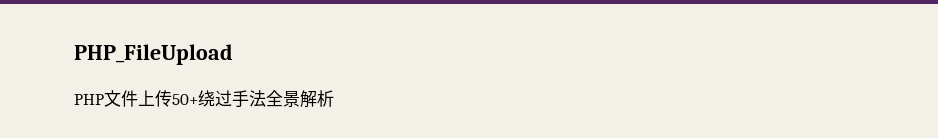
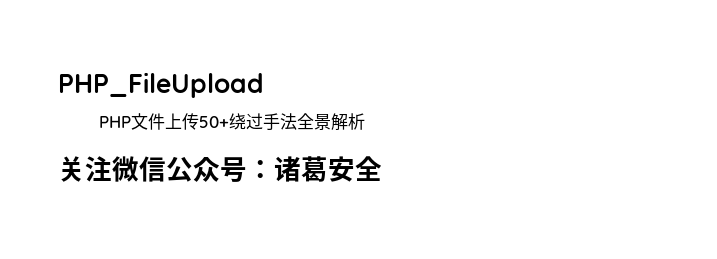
(334, 98) none -> [58,156,382,182] // 关注微信公众号：诸葛安全

